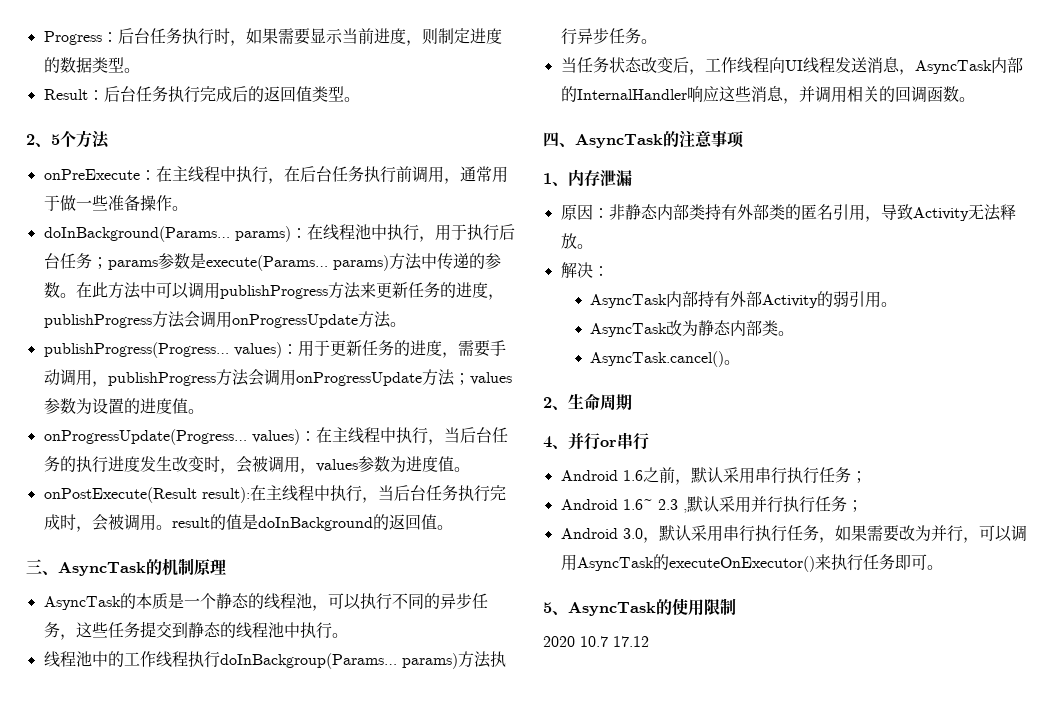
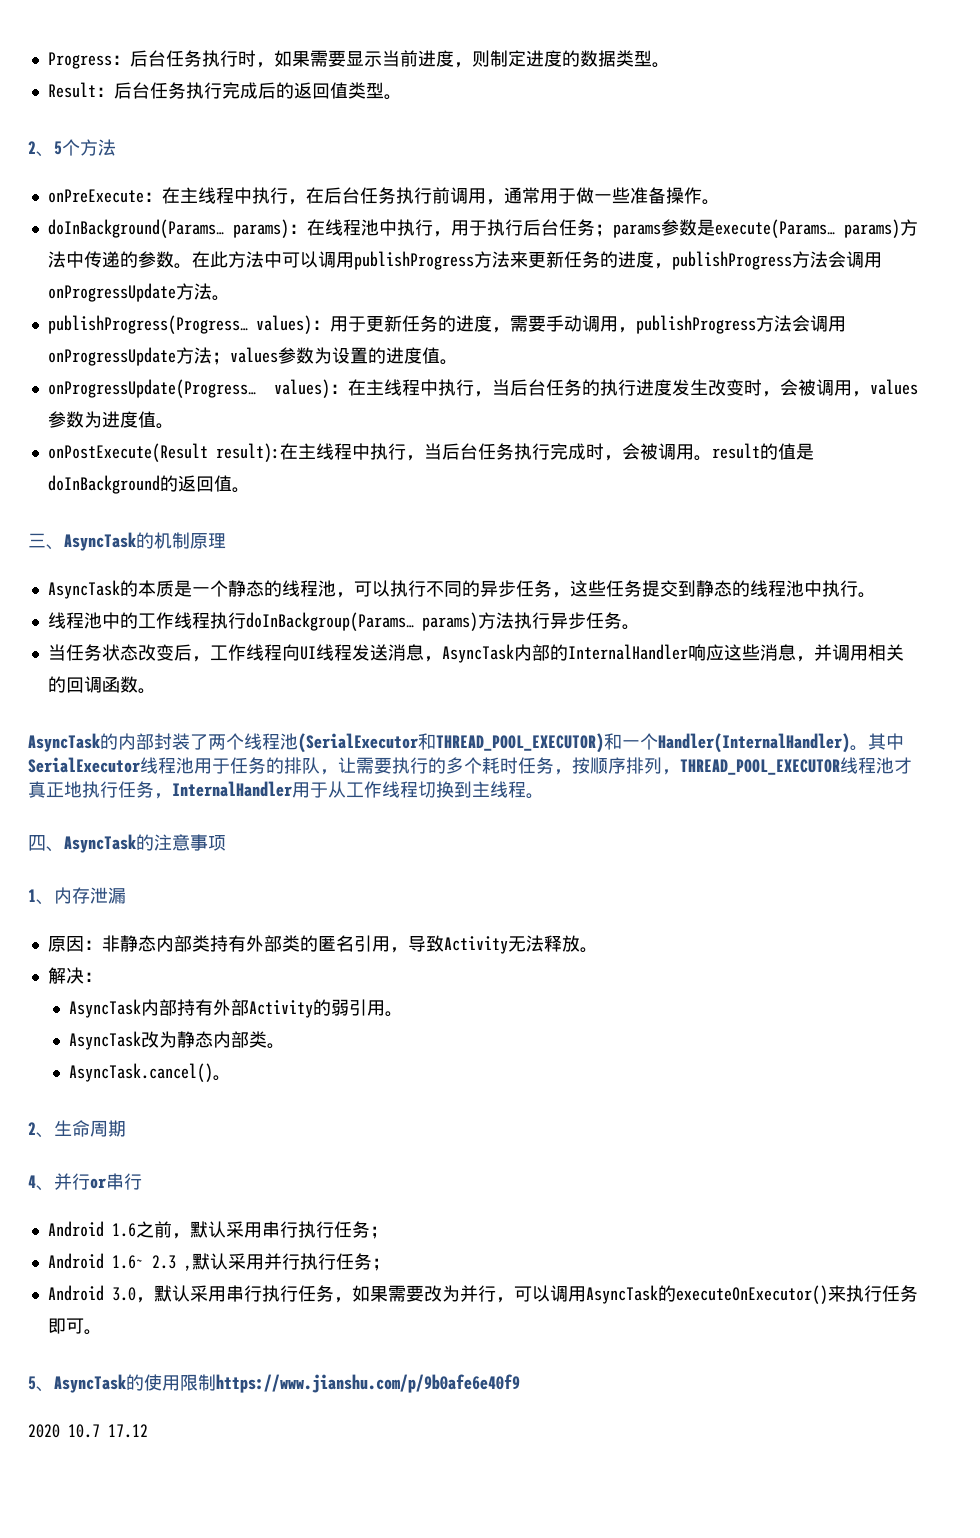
(975, 99) none -> [28,733,904,753] [28,757,912,775] [28,781,544,799] // AsyncTask的内部封装了两个线程池(SerialExecutor和THREAD_POOL_EXECUTOR)和一个Handler(InternalHandler)。其中SerialExecutor线程池用于任务的排队，让需要执行的多个耗时任务，按顺序排列，THREAD_POOL_EXECUTOR线程池才真正地执行任务，InternalHandler用于从工作线程切换到主线程。
(736, 606) none -> [216,1374,520,1393] https://www.jianshu.com/p/9b0afe6e40f9

